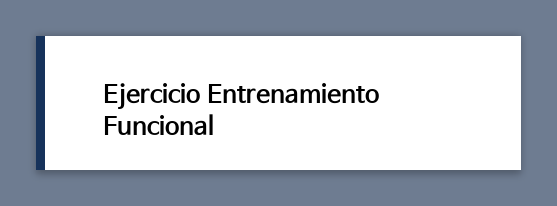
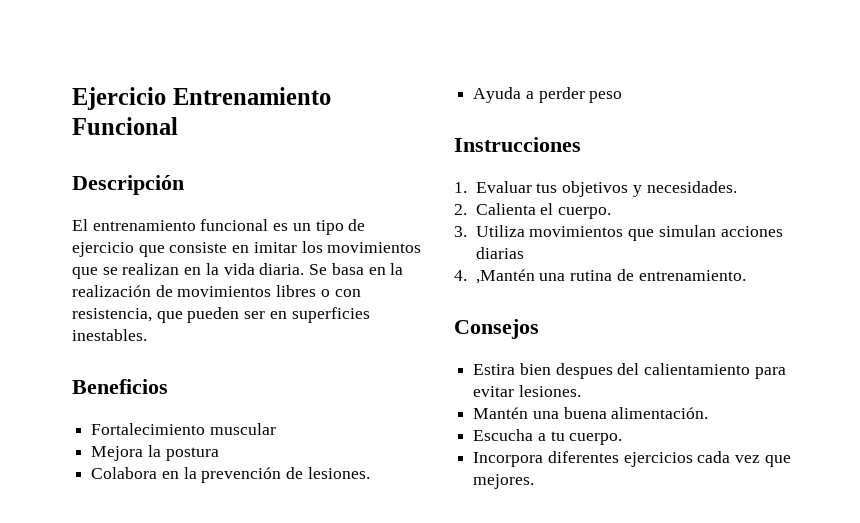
(214, 124) none -> [72,175,184,195] [72,219,366,235] [72,241,422,257] [72,263,404,279] [72,285,361,297] [72,307,370,323] [72,329,147,341] [72,379,168,394] [91,423,276,435] [91,445,219,461] [91,467,370,483] [473,87,623,103] [454,137,581,152] [454,181,737,197] [454,203,612,219] [454,225,783,241] [475,247,524,259] [454,269,746,284] [454,319,539,339] [473,363,786,379] [473,385,581,397] [473,407,709,419] [473,429,623,445] [473,451,791,467] [473,474,535,489] // Descripción // El entrenamiento funcional es un tipo de ejercicio que consiste en imitar los movimientos que se realizan en la vida diaria. Se basa en la realización de movimientos libres o con resistencia, que pueden ser en superficies inestables. // Beneficios // Fortalecimiento muscular // Mejora la postura // Colabora en la prevención de lesiones. // Ayuda a perder peso // Instrucciones // 1. Evaluar tus objetivos y necesidades. // 2. Calienta el cuerpo. // 3. Utiliza movimientos que simulan acciones diarias // 4. ,Mantén una rutina de entrenamiento. // Consejos // Estira bien despues del calientamiento para evitar lesiones. // Mantén una buena alimentación. // Escucha a tu cuerpo. // Incorpora diferentes ejercicios cada vez que mejores.

